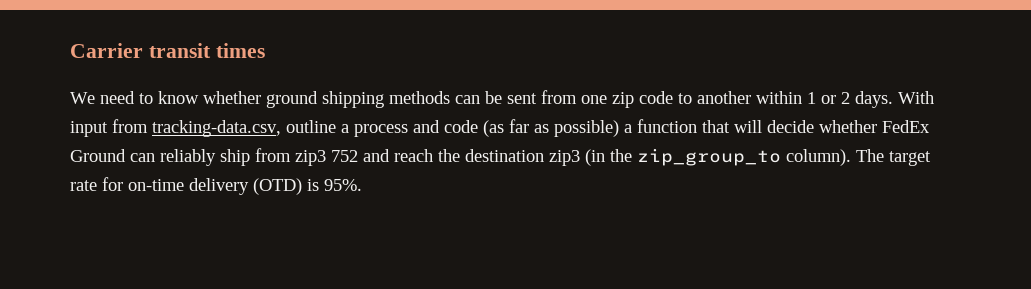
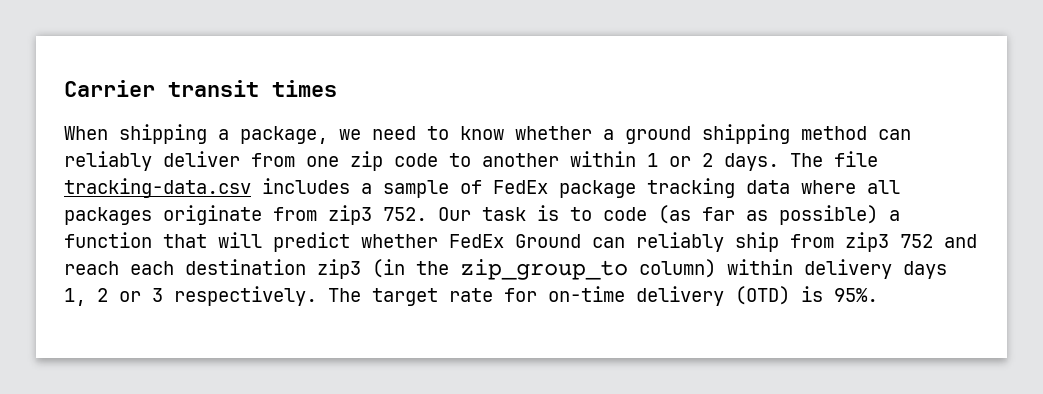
[70,92,95,104] We -> [64,124,361,144] When shipping a package, we
(261, 97) none -> [603,129,614,140] a
[389,91,537,104] methods can be sent -> [801,126,911,140] [64,151,240,171] method can reliably deliver
[898,91,934,104] [70,119,440,137] With input from tracking-data.csv, outline a process and -> [790,151,878,167] [64,178,900,198] [64,205,592,225] The file tracking-data.csv includes a sample of FedEx package tracking data where all packages originate from zip3 752. Our task is to
[767,120,814,133] decide -> [273,232,350,252] predict
[438,149,460,162] the -> [130,261,174,275] each
[786,149,851,166] column). -> [639,259,947,279] [64,286,317,306] column) within delivery days 1, 2 or 3 respectively.

